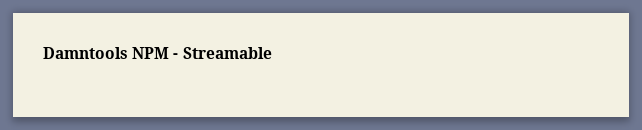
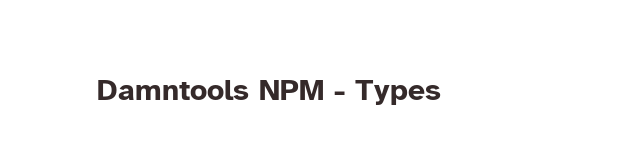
[182,47,272,59] Streamable -> [355,80,441,105] Types

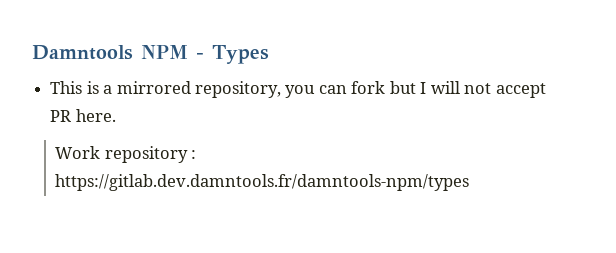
(441, 92) none -> [50,81,546,98] [50,109,116,122] [55,146,197,163] [55,174,470,191] // This is a mirrored repository, you can fork but I will not accept PR here. // Work repository : https://gitlab.dev.damntools.fr/damntools-npm/types

